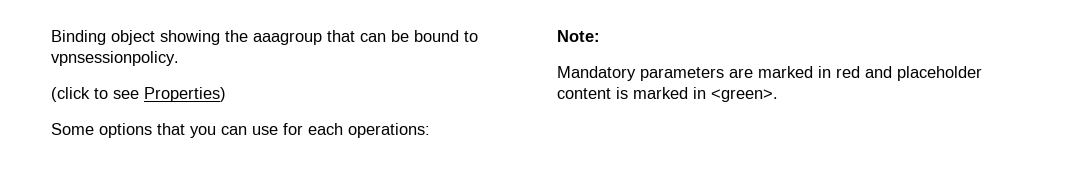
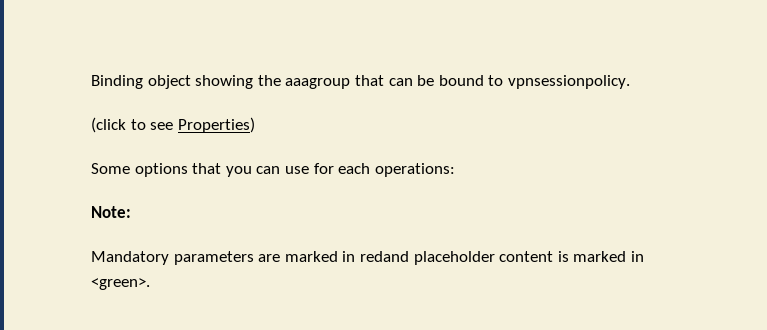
[836,66,892,78] red and -> [359,251,409,262] redand

